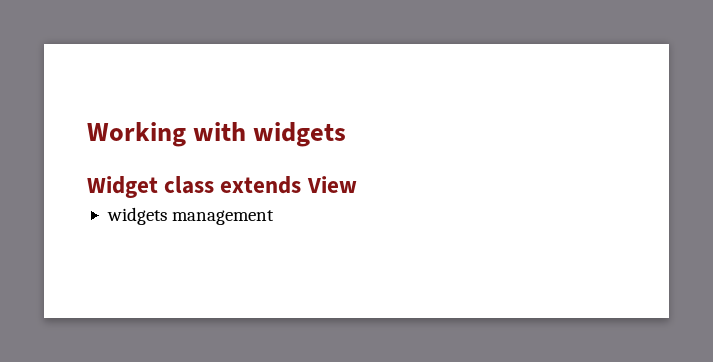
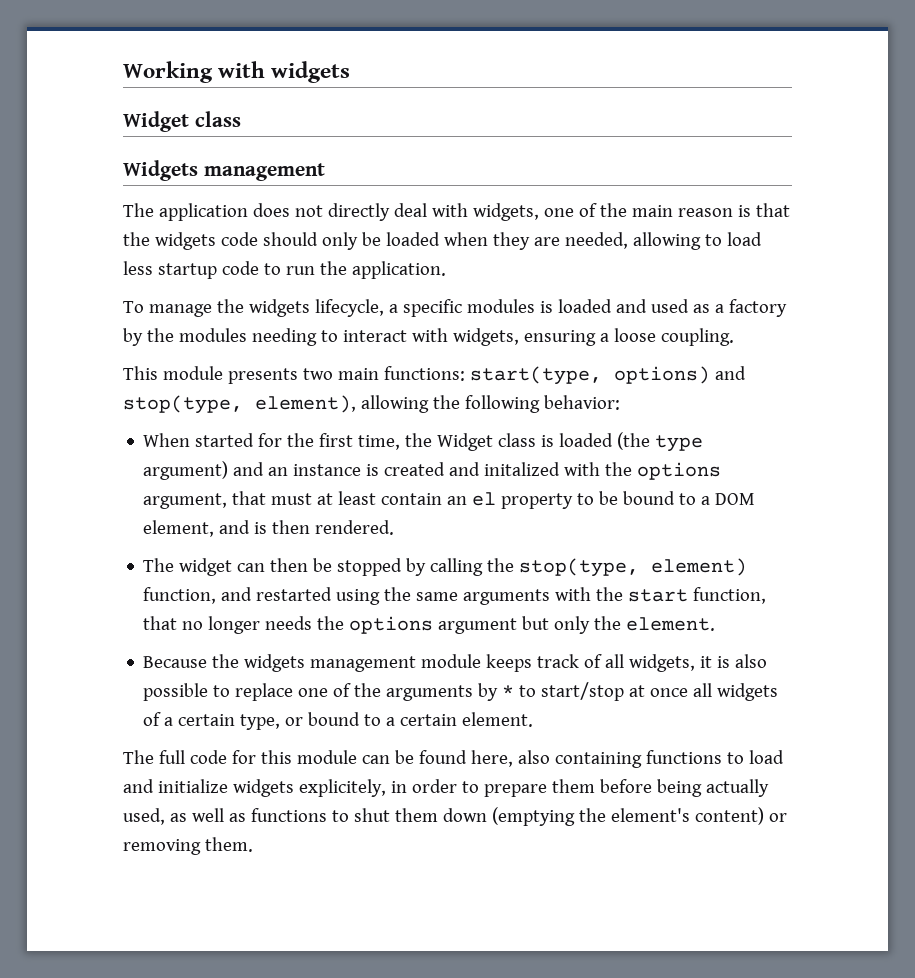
[220,176,357,194] [106,207,275,225] extends View // widgets management -> [123,160,325,181] [123,203,790,221] [123,232,762,250] [123,261,446,279] [123,299,787,317] [123,328,734,346] [123,366,746,385] [123,395,620,414] [143,432,704,452] [143,461,722,480] [143,491,756,509] [143,520,395,537] [143,558,748,577] [143,587,767,605] [143,616,716,634] [143,654,768,672] [143,682,779,701] [143,712,534,730] [123,750,784,768] [123,779,769,797] [123,807,787,826] [123,837,253,855] // Widgets management // The application does not directly deal with widgets, one of the main reason is that the widgets code should only be loaded when they are needed, allowing to load less startup code to run the application. // To manage the widgets lifecycle, a specific modules is loaded and used as a factory by the modules needing to interact with widgets, ensuring a loose coupling. // This module presents two main functions: start(type, options) and stop(type, element), allowing the following behavior: // When started for the first time, the Widget class is loaded (the type argument) and an instance is created and initalized with the options argument, that must at least contain an el property to be bound to a DOM element, and is then rendered. // The widget can then be stopped by calling the stop(type, element) function, and restarted using the same arguments with the start function, that no longer needs the options argument but only the element. // Because the widgets management module keeps track of all widgets, it is also possible to replace one of the arguments by * to start/stop at once all widgets of a certain type, or bound to a certain element. // The full code for this module can be found here, also containing functions to load and initialize widgets explicitely, in order to prepare them before being actually used, as well as functions to shut them down (emptying the element's content) or removing them.

